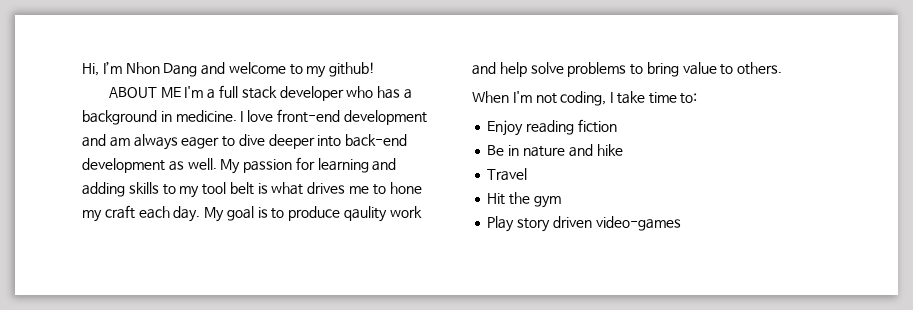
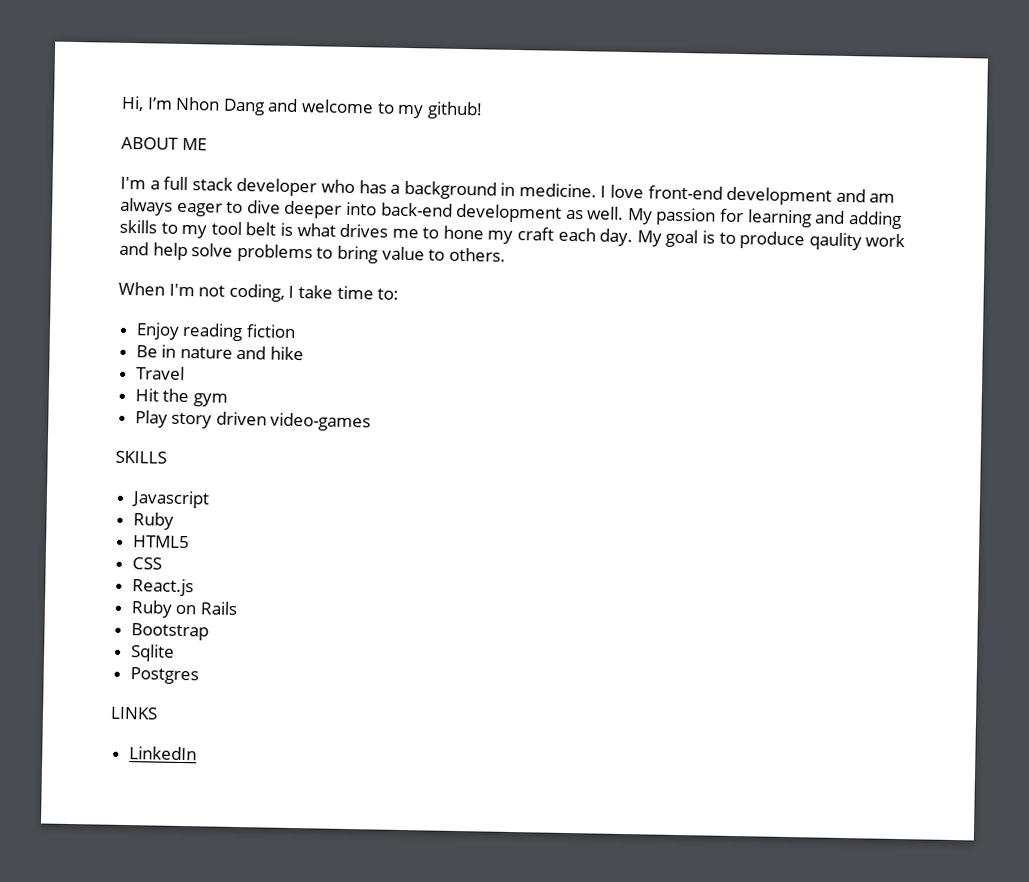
(181, 92) none -> (207, 144) //
(681, 223) none -> [115,450,167,464] [130,490,210,509] [132,512,174,530] [132,535,190,549] [131,557,162,570] [131,578,194,597] [130,600,238,618] [130,623,209,641] [129,644,175,662] [129,667,199,685] [110,706,158,720] [128,746,197,761] // SKILLS // Javascript // Ruby // HTML5 // CSS // React.js // Ruby on Rails // Bootstrap // Sqlite // Postgres // LINKS // LinkedIn

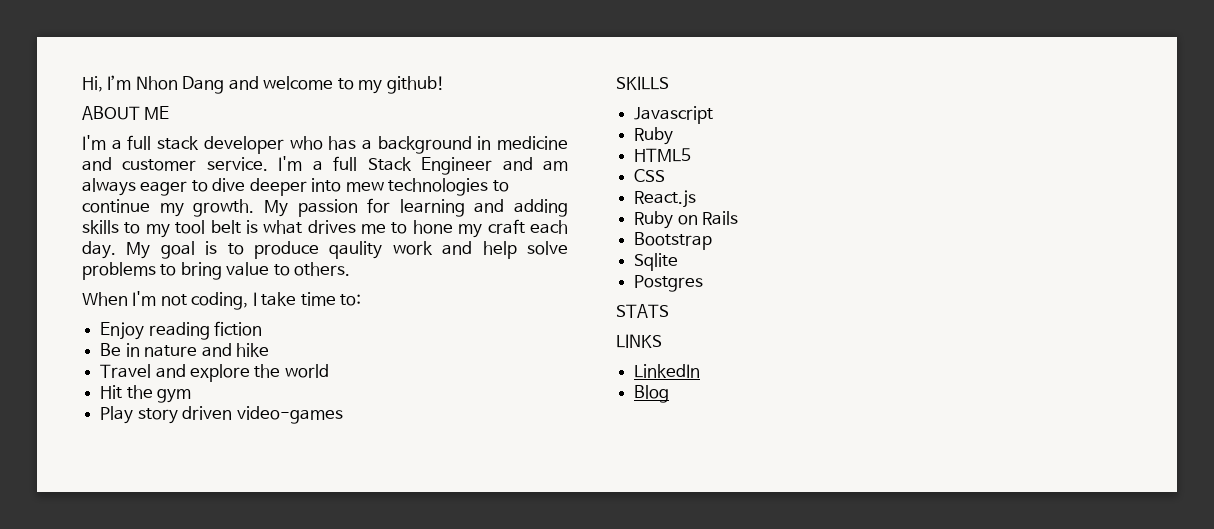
[518,183,833,206] medicine. I love front-end development -> [496,136,568,150] [82,156,493,175] medicine and customer service. I'm a full Stack Engineer
[380,202,625,223] back-end development as well. -> [345,178,509,196] [82,199,255,217] mew technologies to continue my growth.
(185, 373) none -> [155,364,329,382] and explore the world
(199, 676) none -> [616,304,669,318] // STATS
(197, 753) none -> [634,385,670,403] // Blog

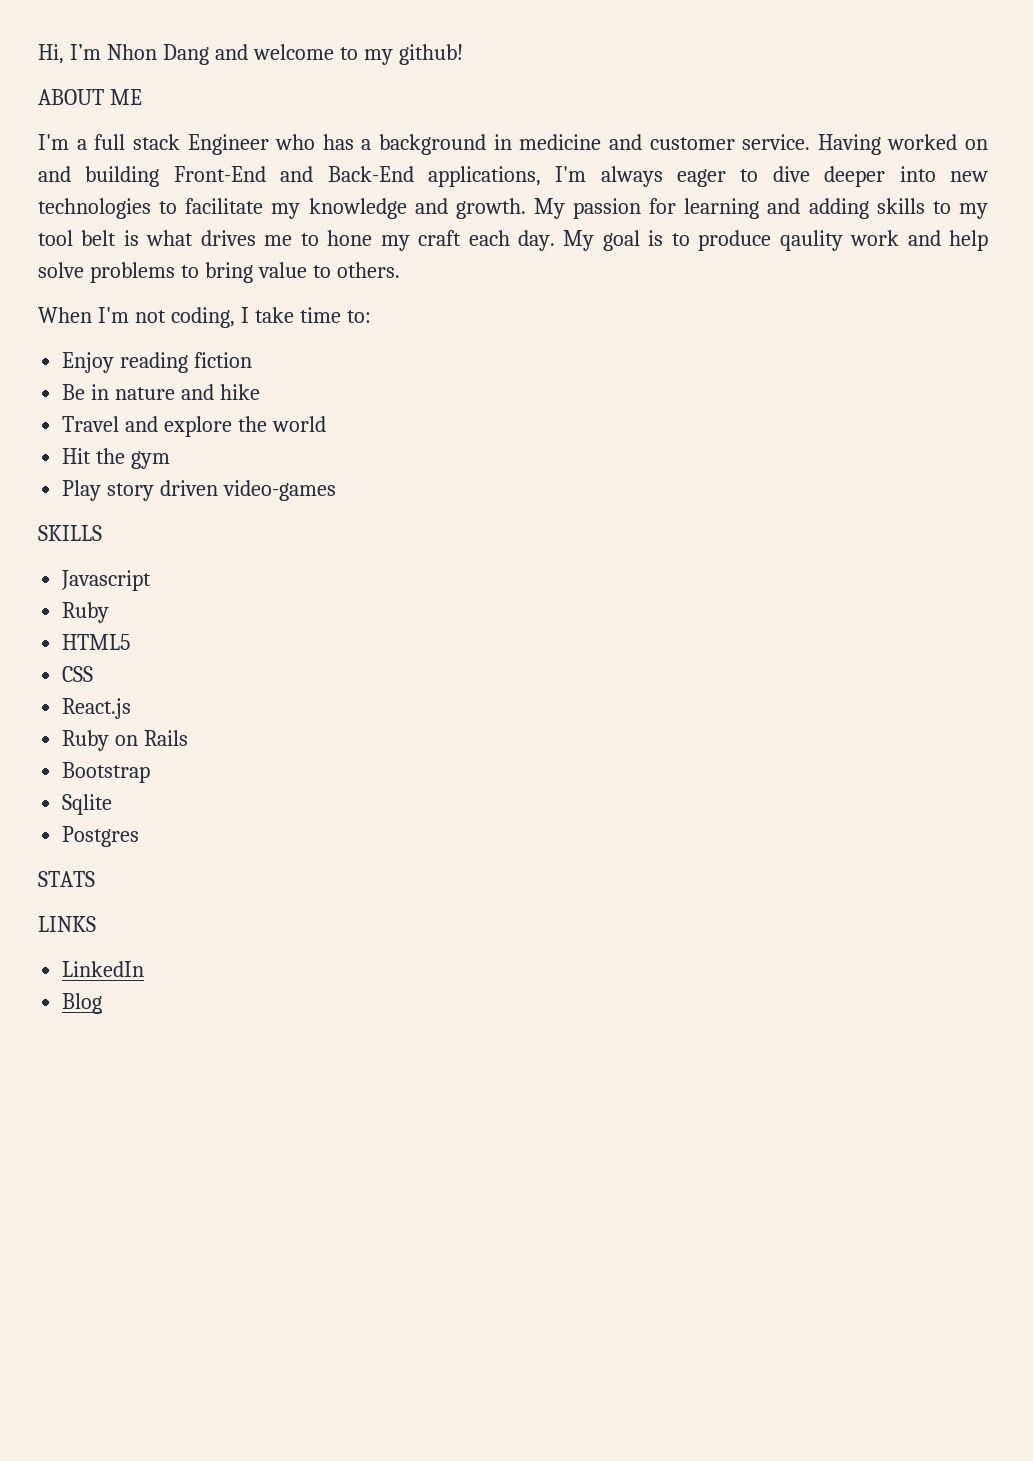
[203,136,284,154] developer -> [187,134,269,155] Engineer
[278,156,568,175] I'm a full Stack Engineer and am -> [817,134,988,155] [38,166,587,187] Having worked on and building Front-End and Back-End applications, I'm
[345,182,384,192] mew -> [949,171,988,182] new
[82,199,184,217] continue my -> [185,198,448,219] facilitate my knowledge and

